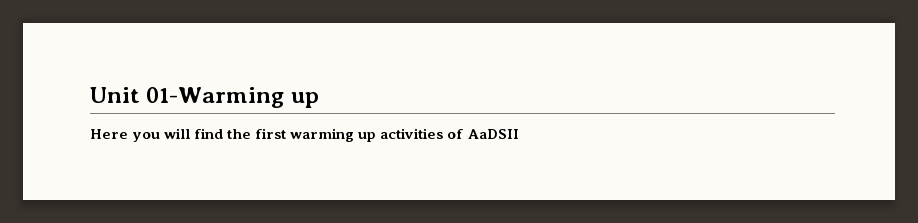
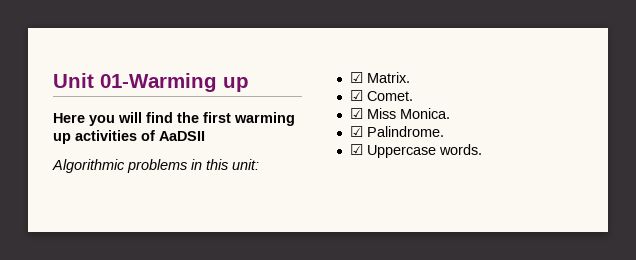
(519, 134) none -> [52,159,259,173] [349,72,410,83] [349,90,413,101] [349,108,450,119] [349,126,444,137] [349,144,482,158] // Algorithmic problems in this unit: // ☑ Matrix. // ☑ Comet. // ☑ Miss Monica. // ☑ Palindrome. // ☑ Uppercase words.

